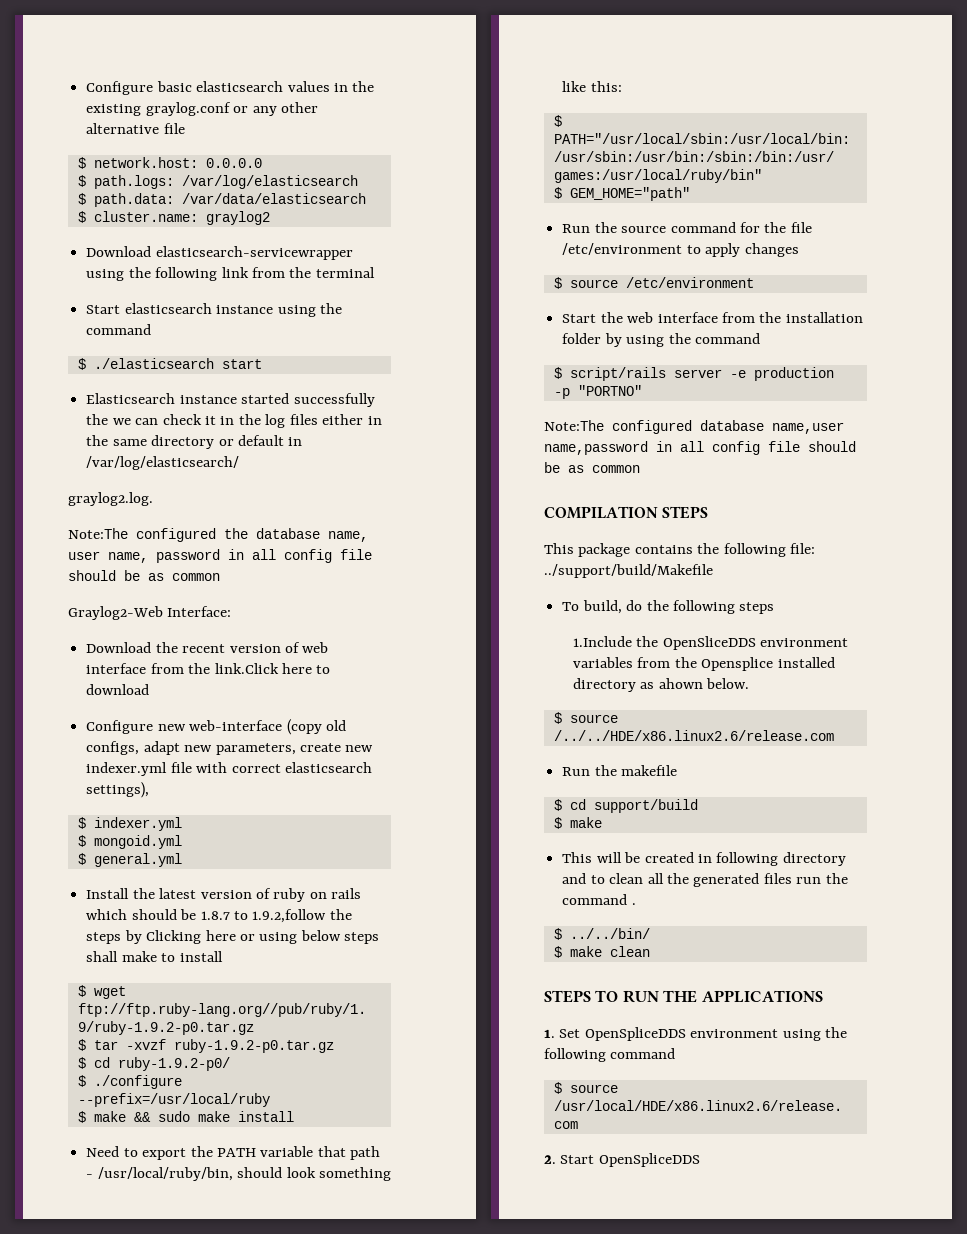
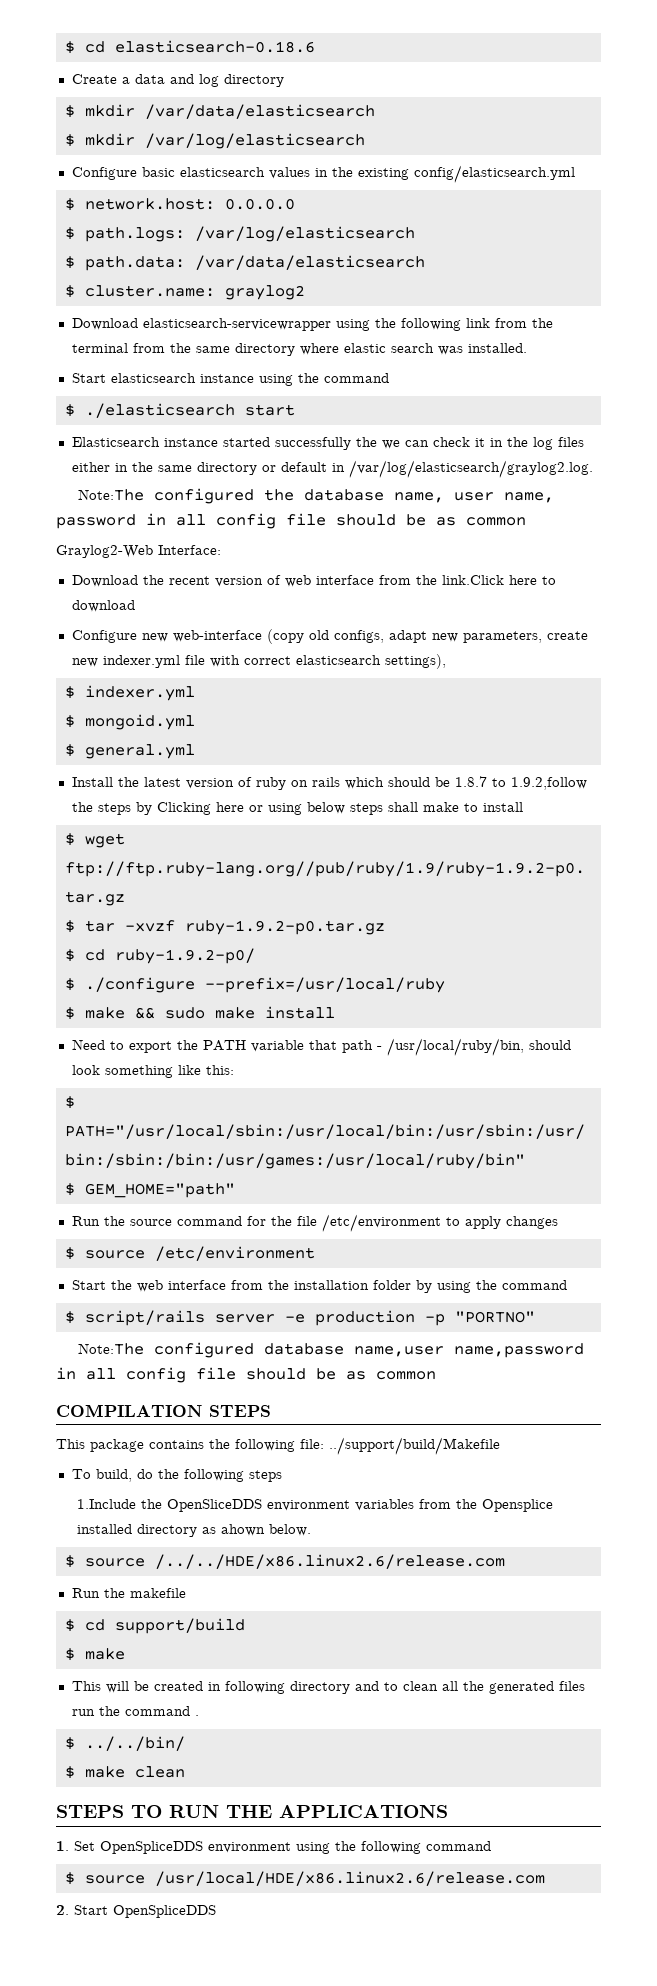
(86, 88) none -> [64,40,315,54] [71,74,284,87] [64,104,375,119] [64,133,365,149] $ cd elasticsearch-0.18.6 // Create a data and log directory // $ mkdir /var/data/elasticsearch // $ mkdir /var/log/elasticsearch //
[145,102,318,116] [86,123,185,134] graylog.conf or any other alternative file -> [413,165,575,183] config/elasticsearch.yml
(375, 272) none -> [132,343,527,356] from the same directory where elastic search was installed.
[86,456,240,470] [68,492,153,506] /var/log/elasticsearch/ // graylog2.log. -> [348,460,593,478] /var/log/elasticsearch/graylog2.log.

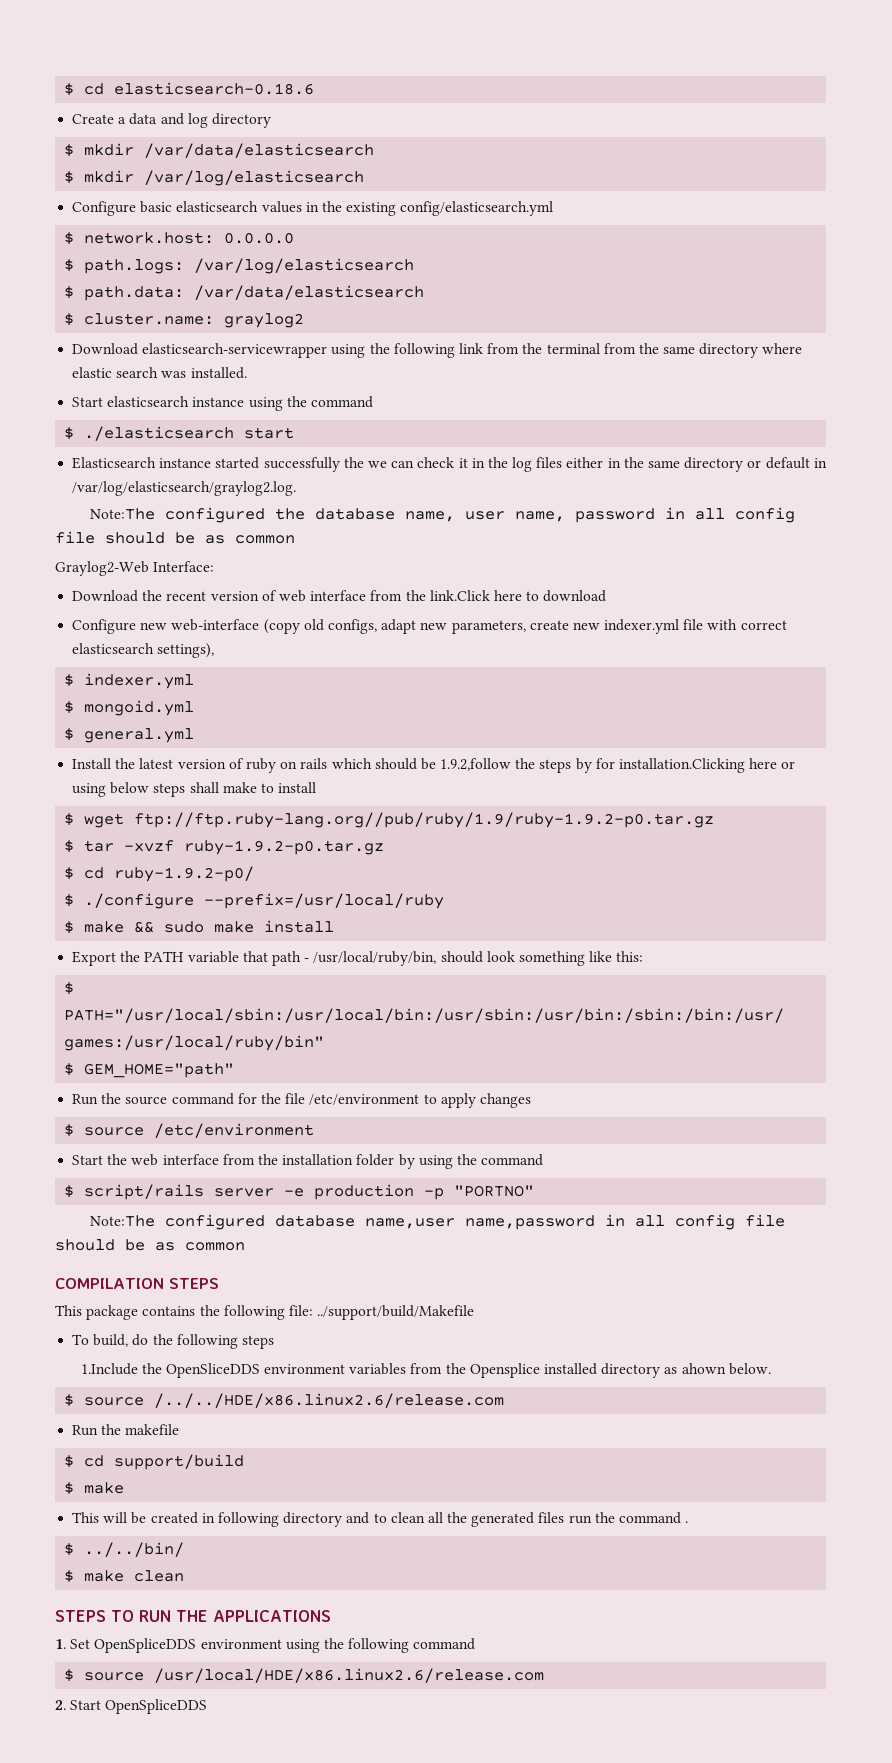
[454,776,506,787] 1.8.7 to -> (436, 764) none
[156,802,211,815] Clicking -> [595,758,746,773] for installation.Clicking
[71,1039,172,1053] Need to export -> [72,951,117,966] Export

